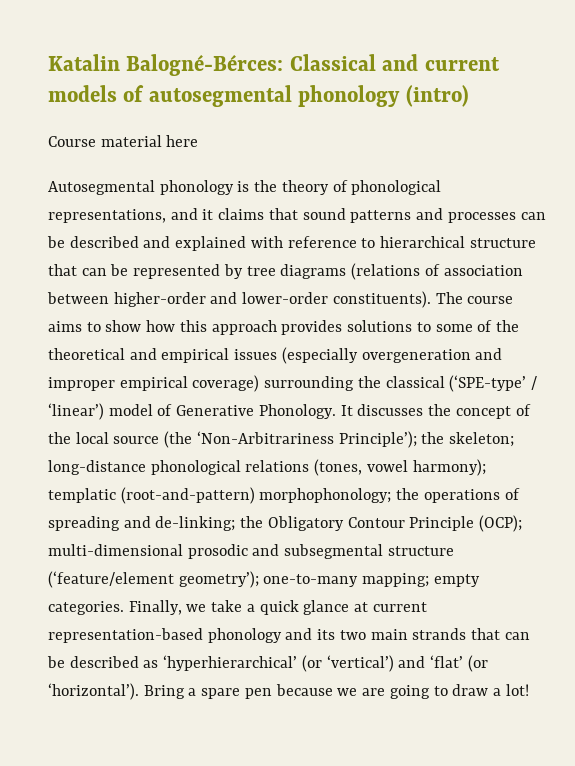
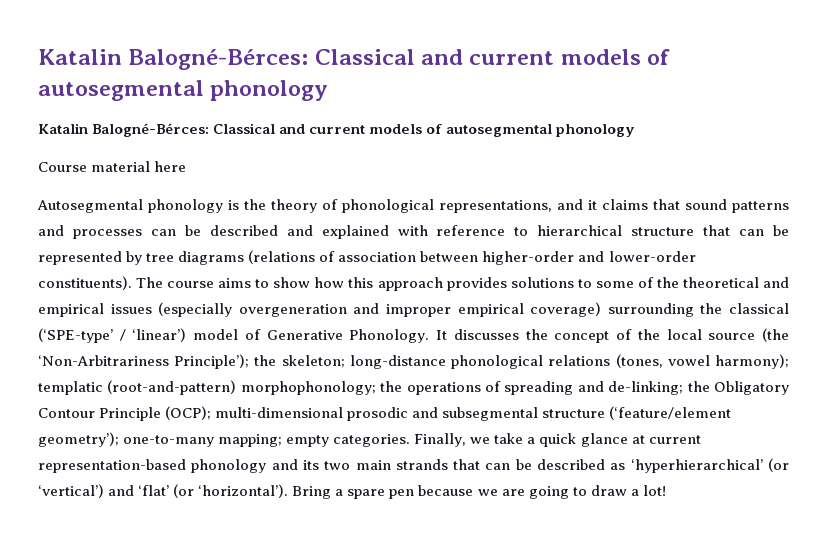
[48,54,500,76] [48,85,469,107] Katalin Balogné-Bérces: Classical and current models of autosegmental phonology (intro) -> [38,49,671,70] [38,80,329,101] [38,123,636,137] Katalin Balogné-Bérces: Classical and current models of autosegmental phonology // Katalin Balogné-Bérces: Classical and current models of autosegmental phonology

